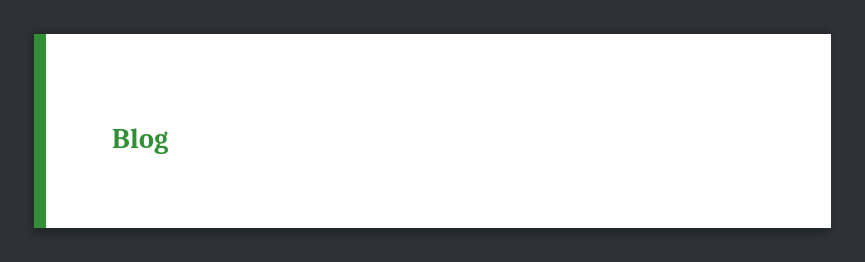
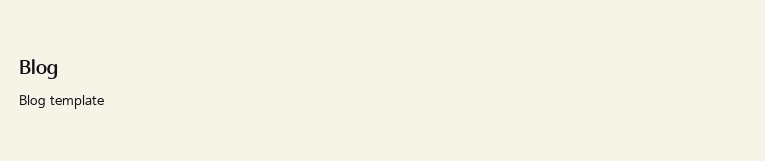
[112,128,168,154] Blog -> [19,59,58,79] [19,95,104,109] Blog // Blog template

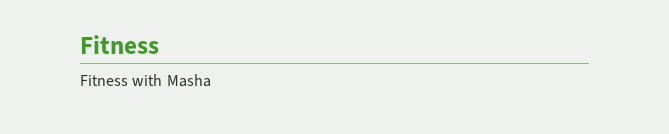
[19,59,58,79] [19,95,104,109] Blog // Blog template -> [80,35,159,54] [80,74,211,87] Fitness // Fitness with Masha

